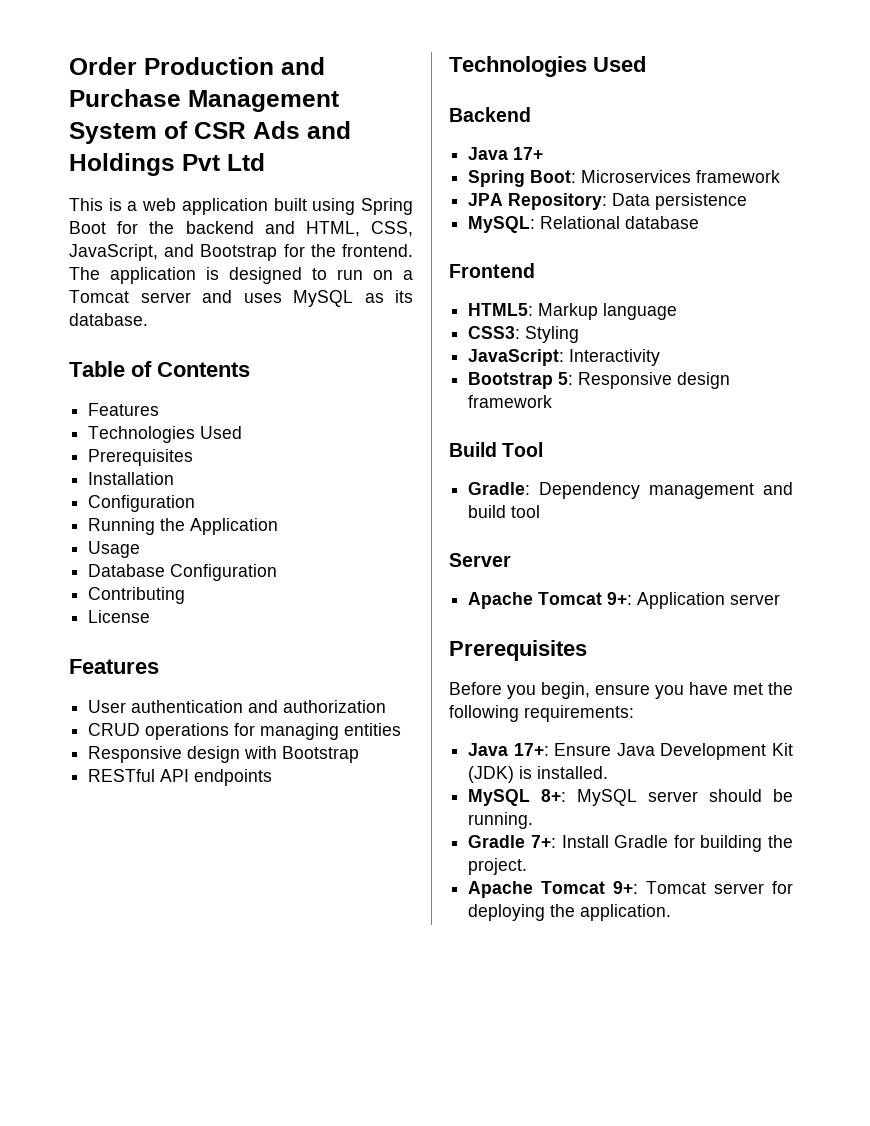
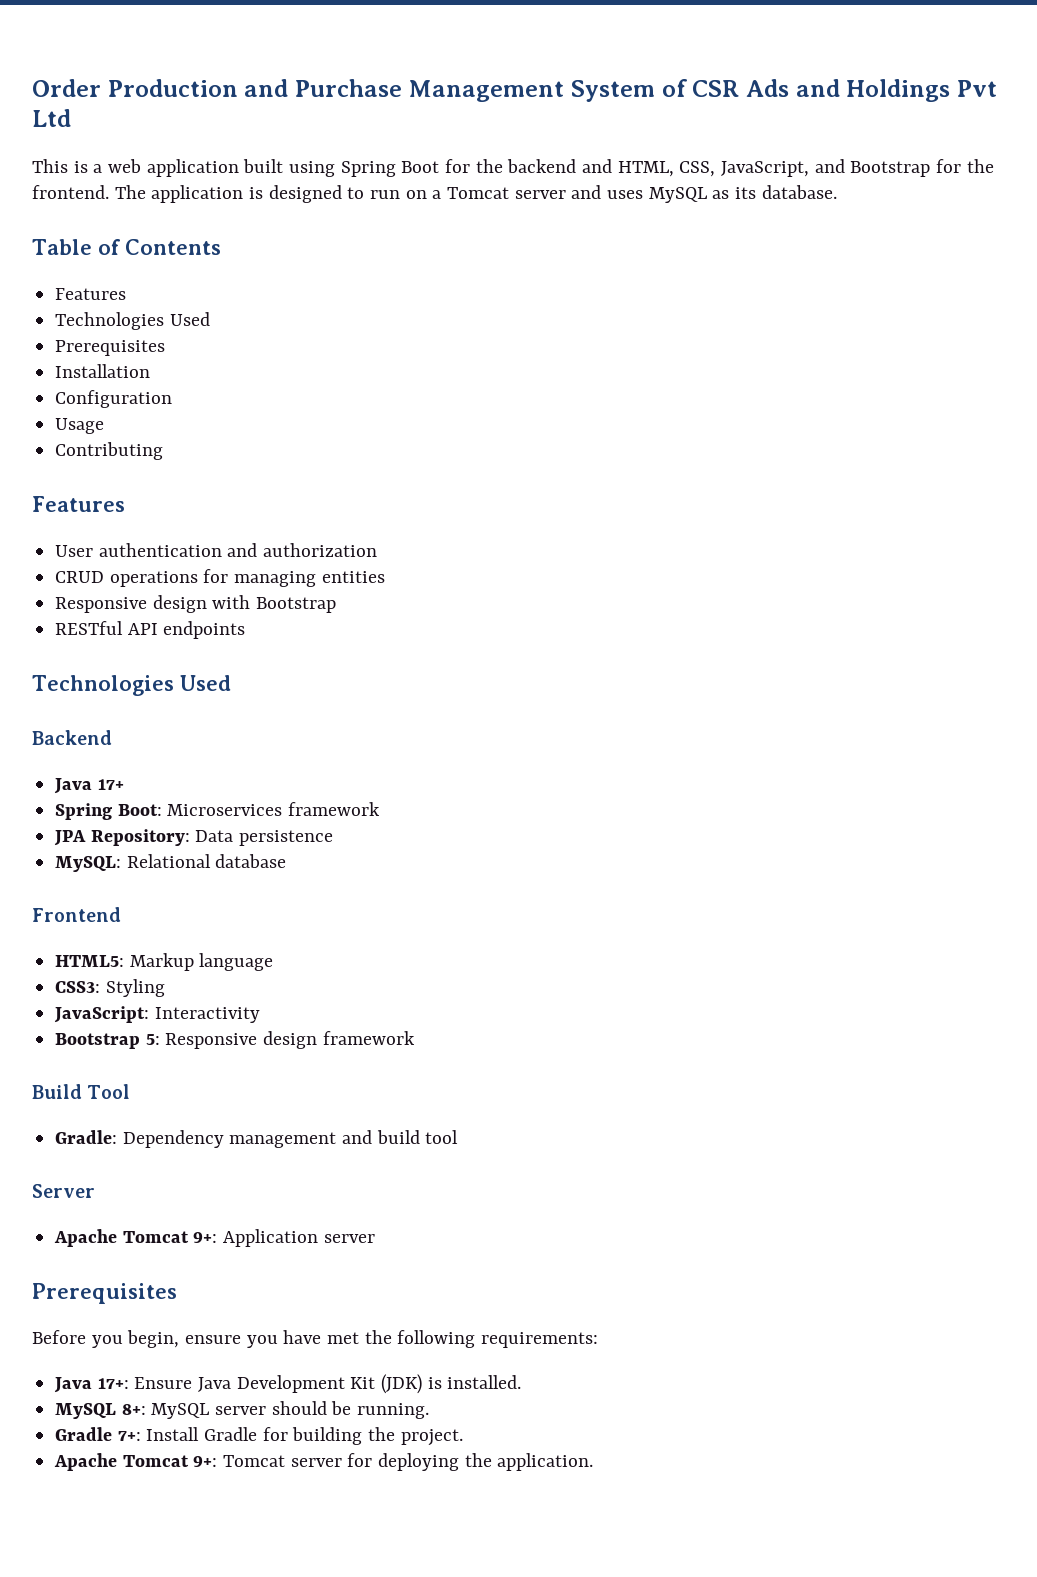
[88,518,279,535] // Running the Application -> (173, 399) none
[88,564,278,581] // Database Configuration -> (105, 426) none
[88,610,151,623] // License -> (164, 451) none

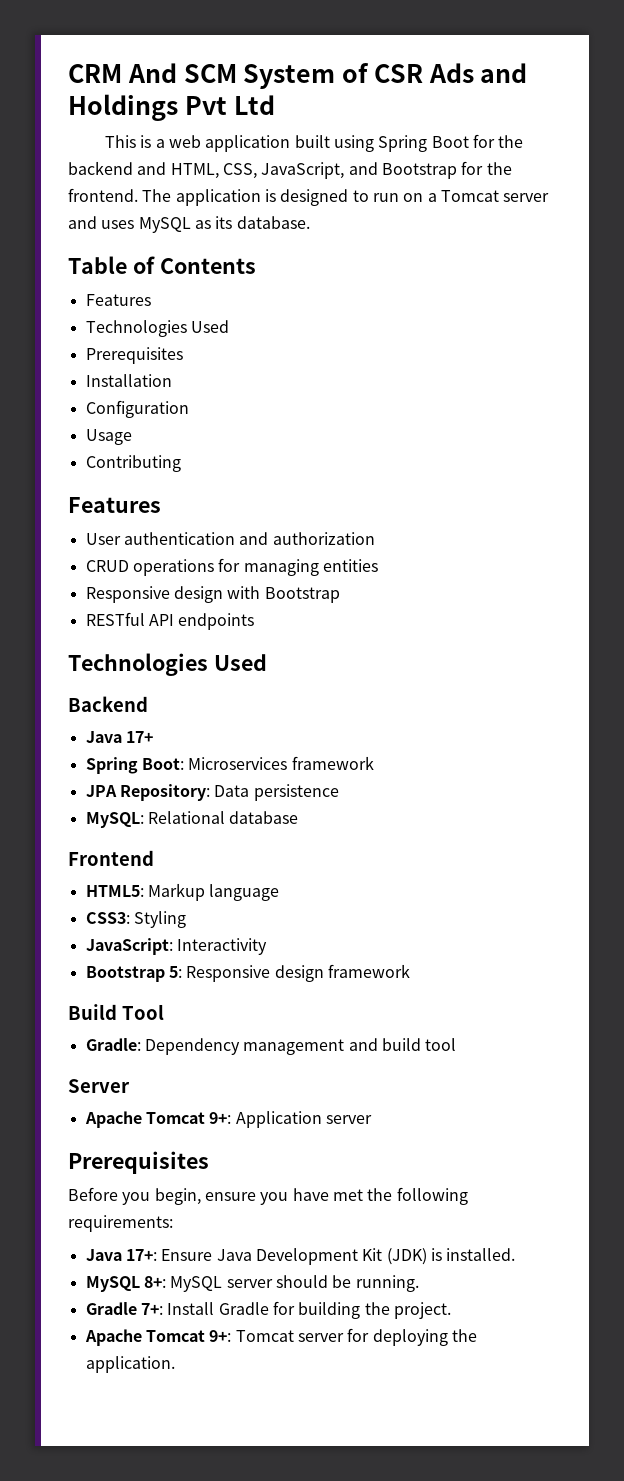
[32,79,565,102] Order Production and Purchase Management -> [68,63,237,83] CRM And SCM

